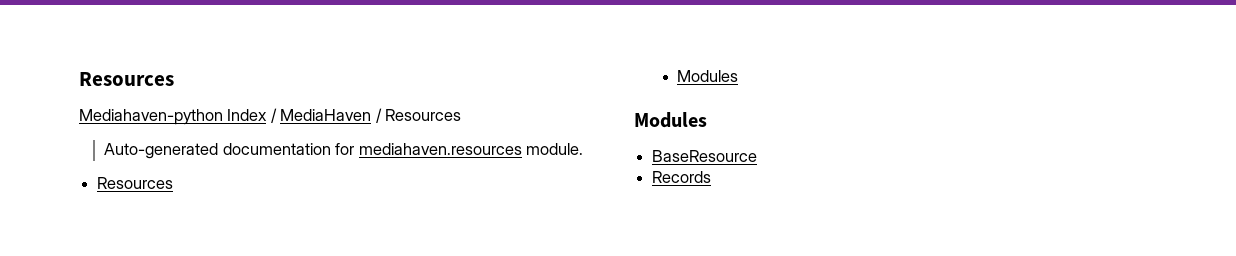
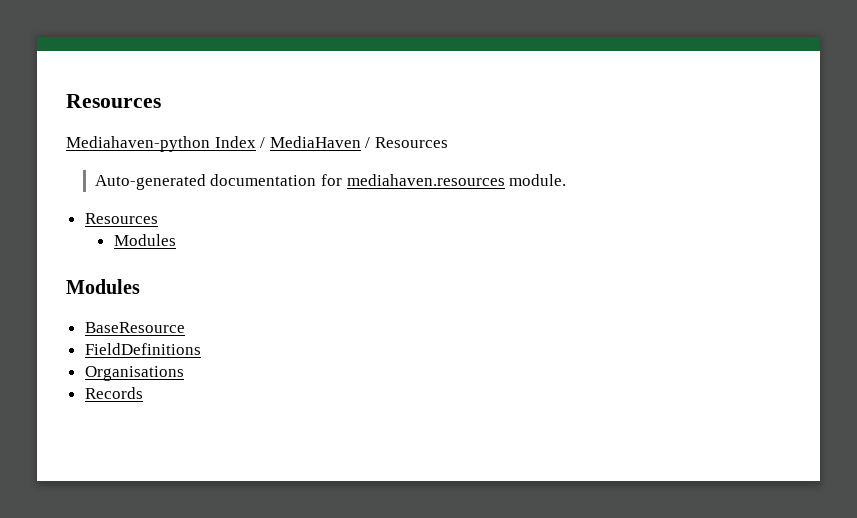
(758, 156) none -> [84,343,201,355] [84,366,184,381] // FieldDefinitions // Organisations

